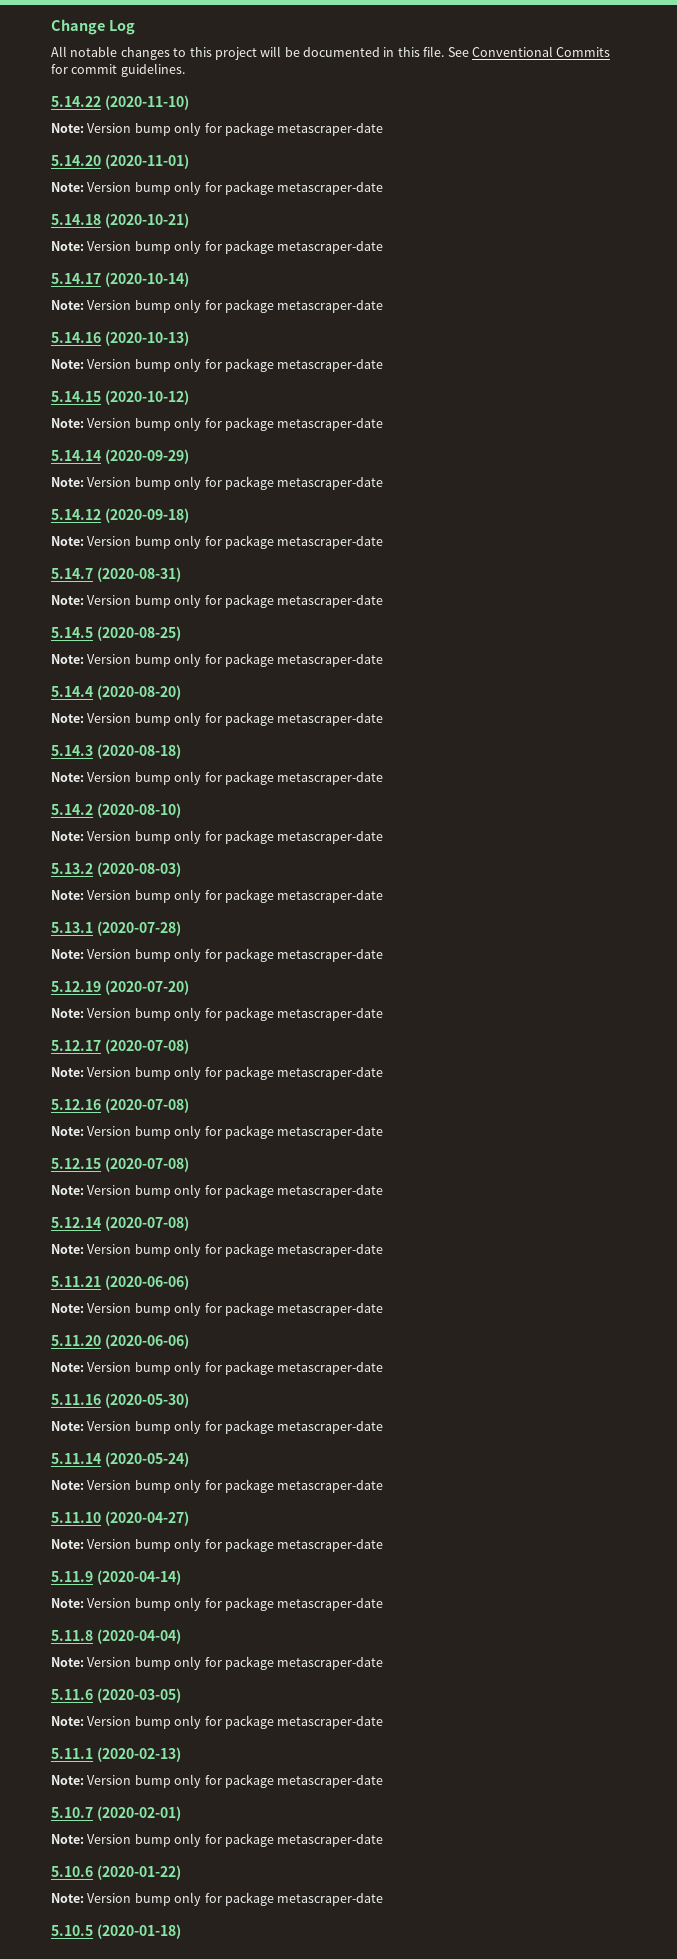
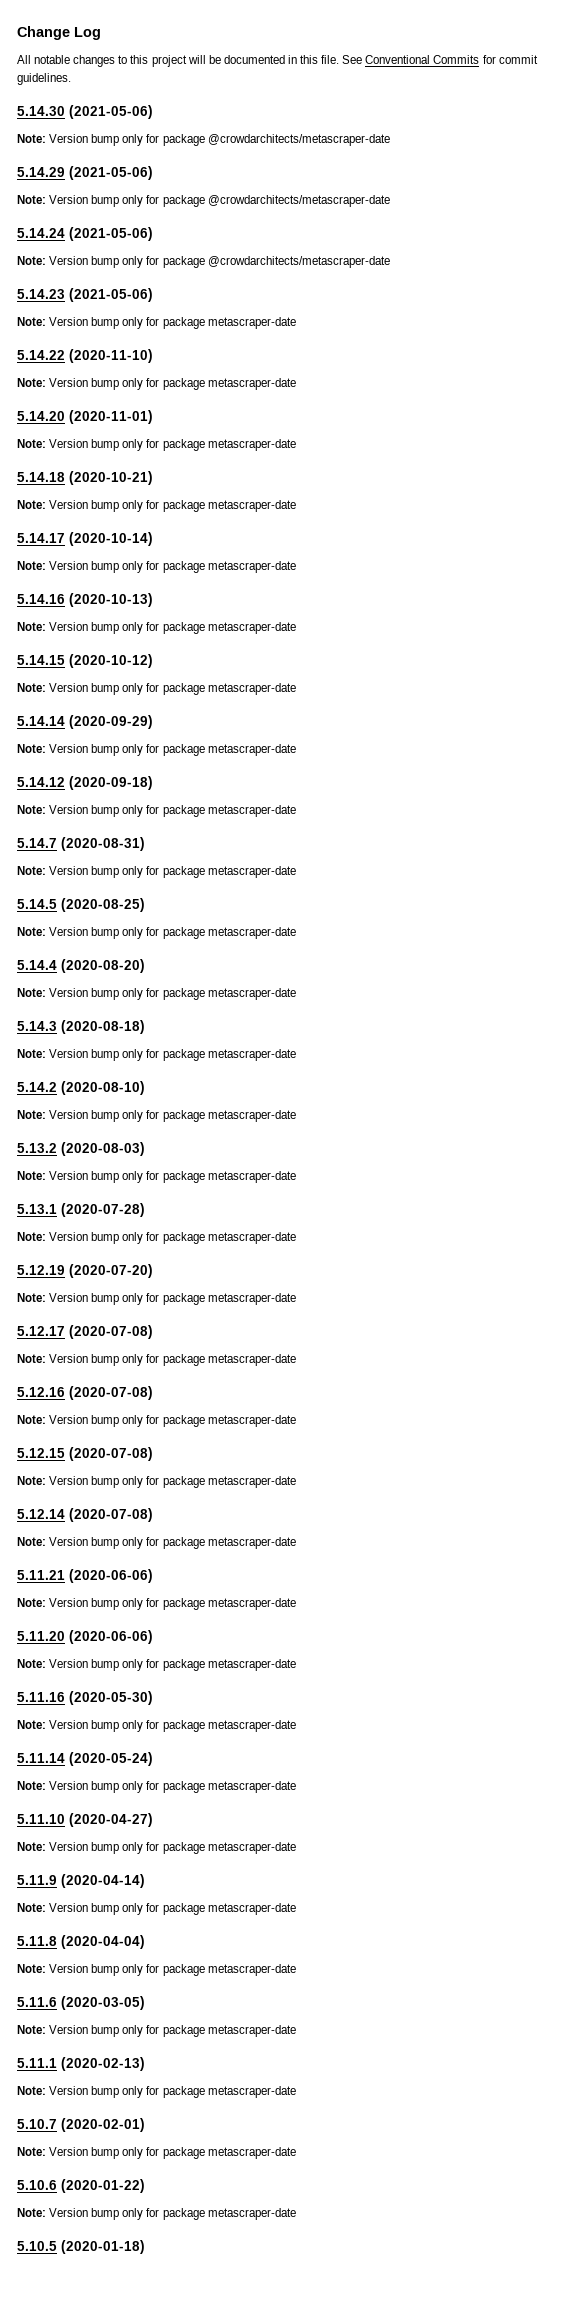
(185, 70) none -> [17,105,153,119] [17,134,390,146] [17,166,153,180] [17,195,390,207] [17,227,153,241] [17,256,390,268] [17,288,153,302] [17,317,296,329] // 5.14.30 (2021-05-06) // Note: Version bump only for package @crowdarchitects/metascraper-date // 5.14.29 (2021-05-06) // Note: Version bump only for package @crowdarchitects/metascraper-date // 5.14.24 (2021-05-06) // Note: Version bump only for package @crowdarchitects/metascraper-date // 5.14.23 (2021-05-06) // Note: Version bump only for package metascraper-date

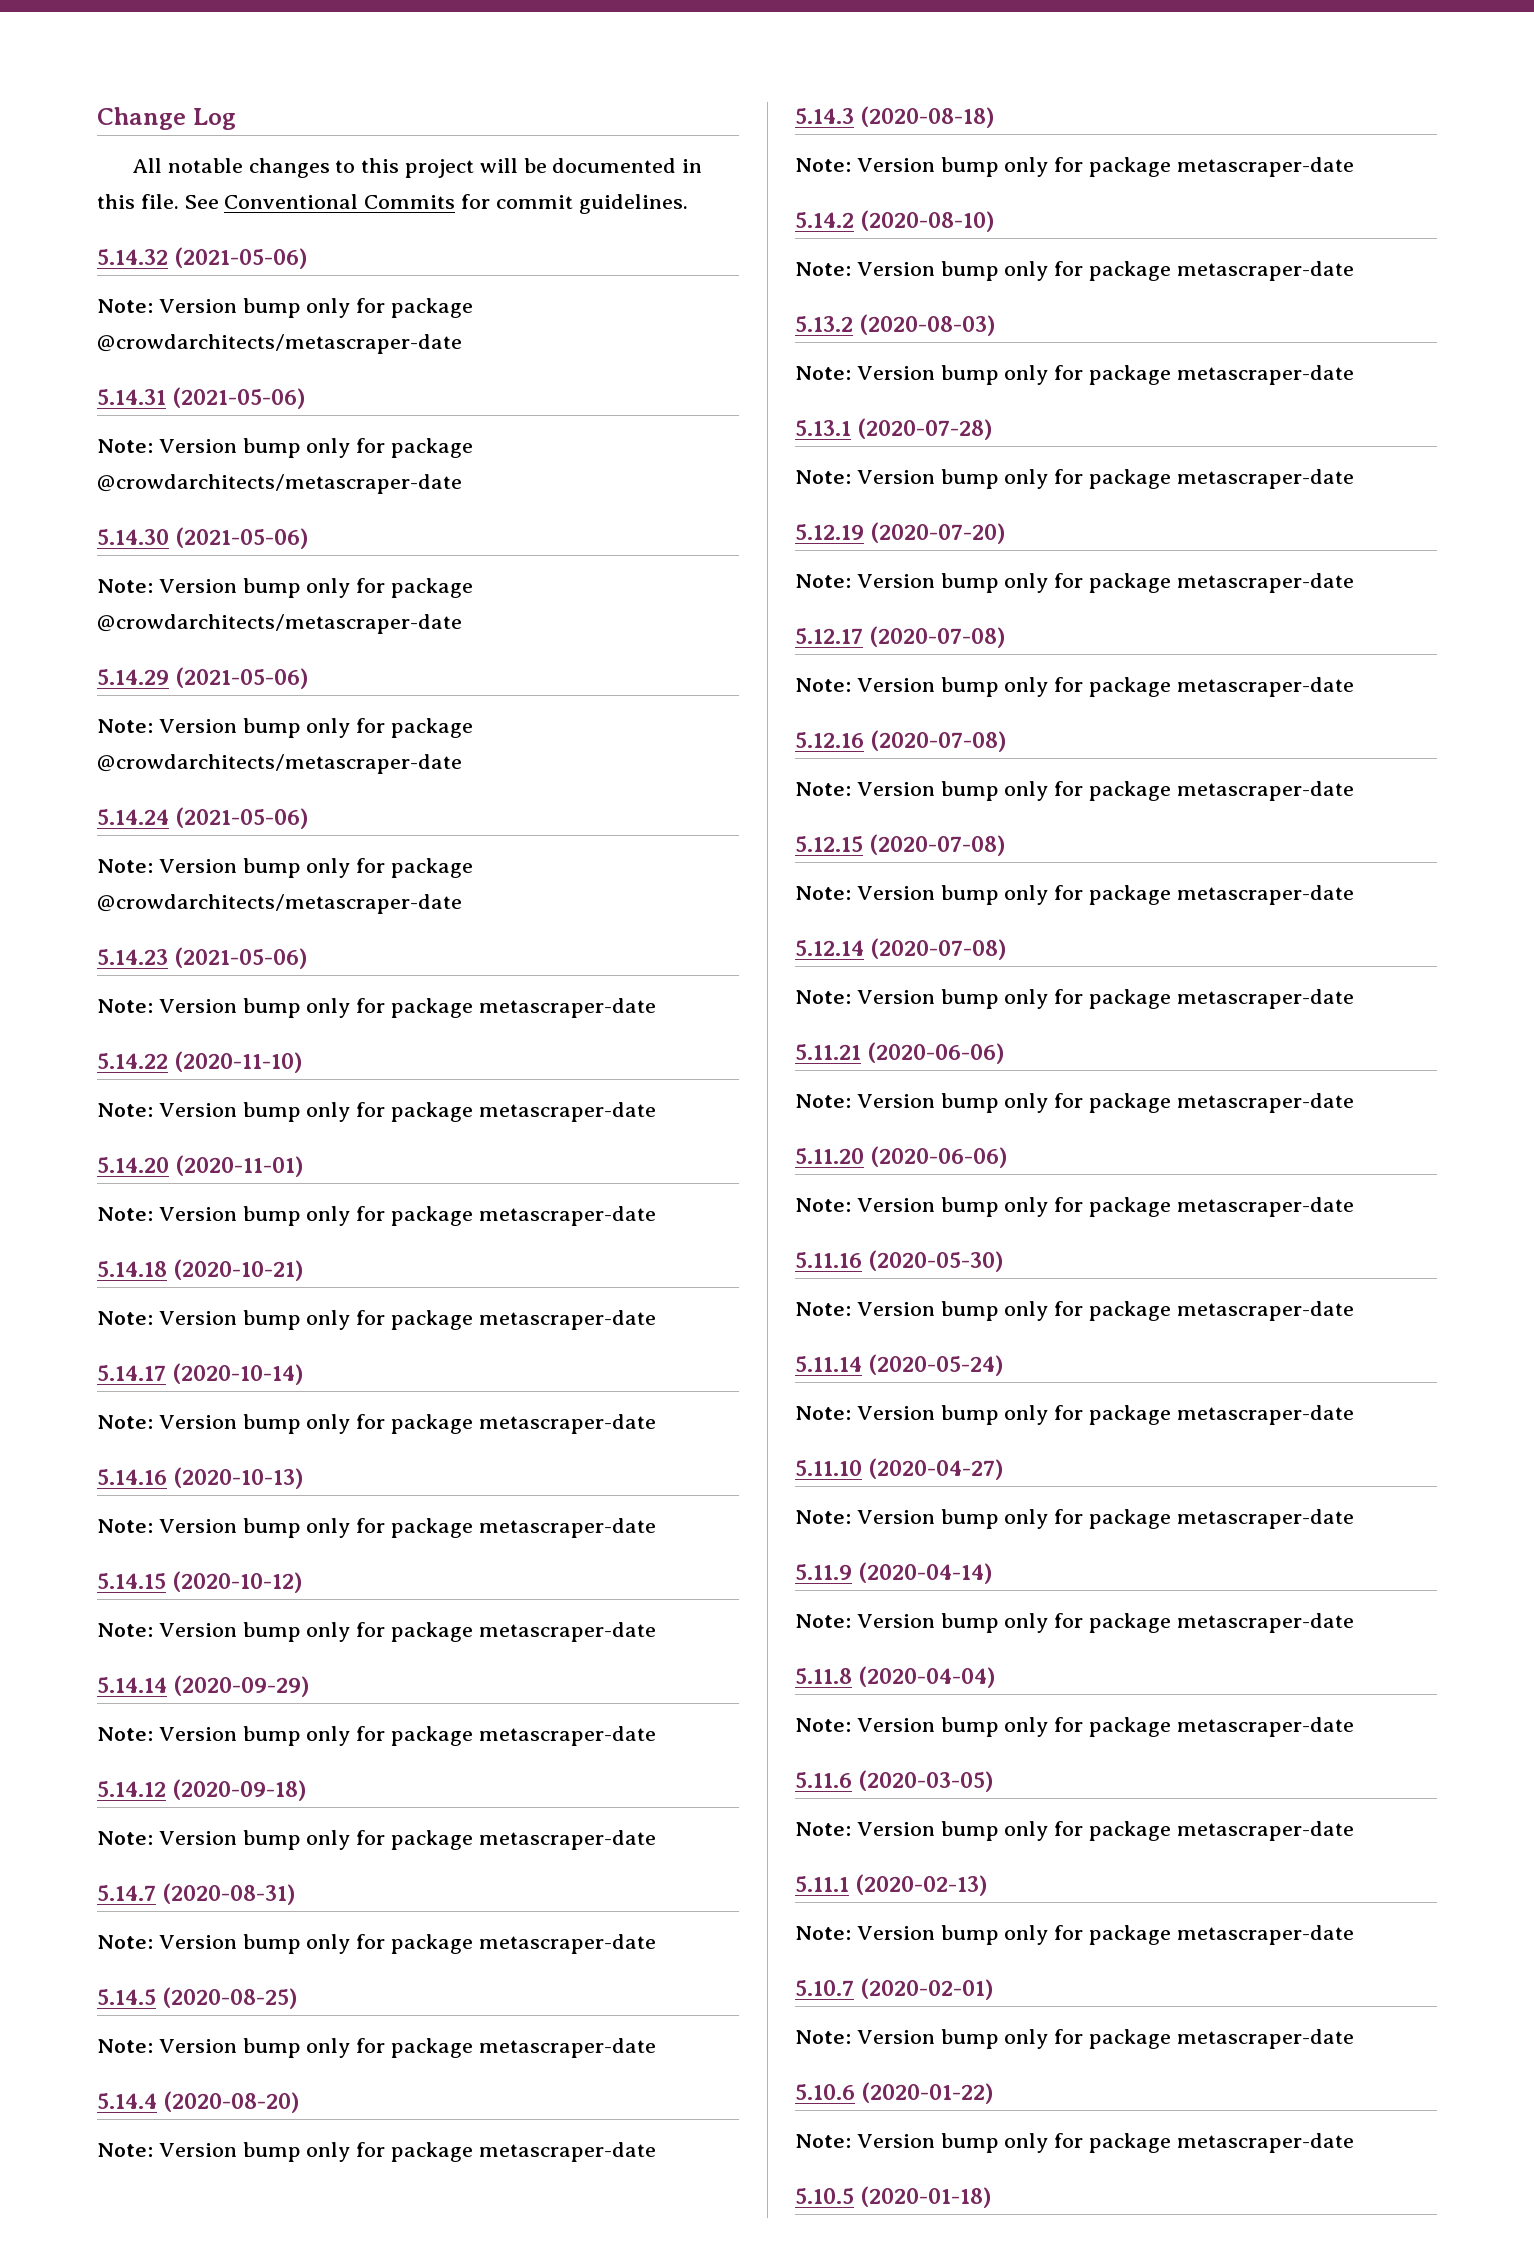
(71, 79) none -> [97,247,308,269] [97,298,474,318] [97,334,462,354] [97,387,306,409] [97,438,474,458] [97,474,462,494] // 5.14.32 (2021-05-06) // Note: Version bump only for package @crowdarchitects/metascraper-date // 5.14.31 (2021-05-06) // Note: Version bump only for package @crowdarchitects/metascraper-date

